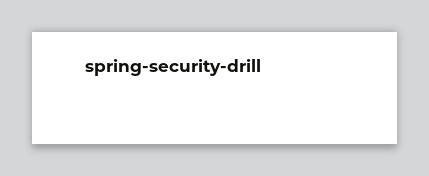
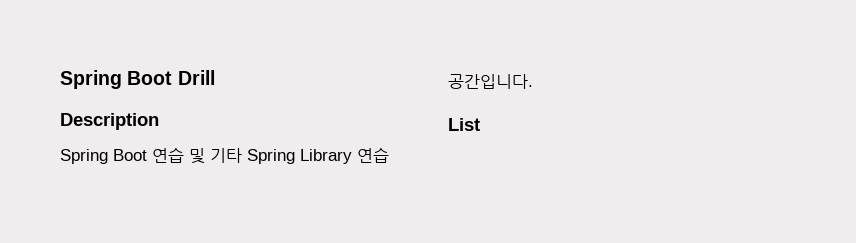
[85,59,261,76] spring-security-drill -> [60,70,215,89] [60,113,159,130] [60,147,389,164] [448,74,533,89] [448,118,480,131] Spring Boot Drill // Description // Spring Boot 연습 및 기타 Spring Library 연습 공간입니다. // List

